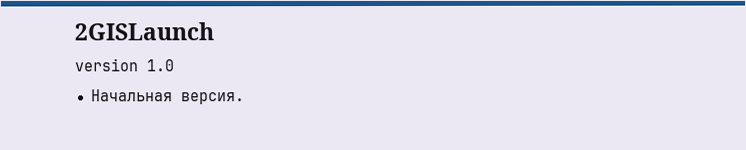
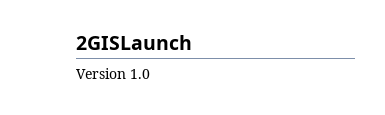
[74,58,138,72] version -> [76,68,126,79] Version
[90,89,245,105] // Начальная версия. -> (150, 74) none

